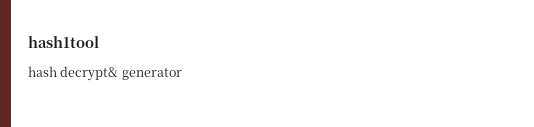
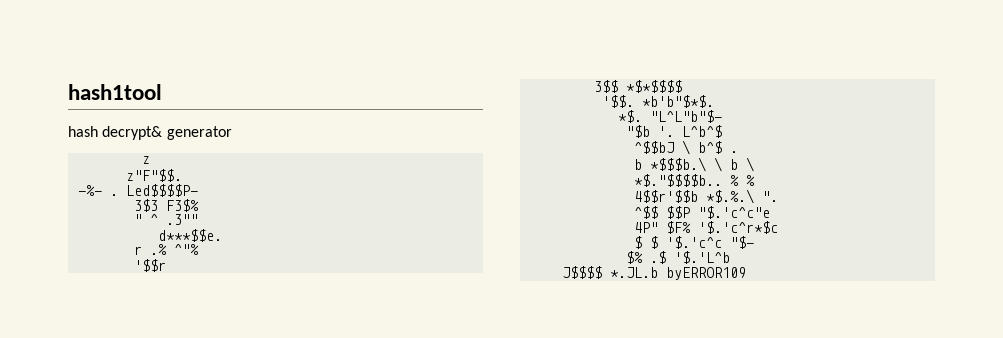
(182, 74) none -> [141,156,150,164] [125,169,182,182] [77,184,198,197] [133,199,199,212] [133,214,198,225] [157,229,222,242] [133,244,199,255] [133,259,166,272] [593,80,682,93] [601,95,714,108] [617,110,722,123] [625,125,722,138] [633,140,738,155] [633,157,754,172] [633,174,755,187] [633,189,778,204] [633,206,770,219] [633,221,778,234] [633,236,754,249] [625,251,730,264] [561,266,746,280] // z // z"F"$$. // -%- . Led$$$$P- // 3$3 F3$% // " ^ .3"" // d***$$e. // r .% ^"% // '$$r // 3$$ *$*$$$$ // '$$. *b'b"$*$. // *$. "L^L"b"$- // "$b '. L^b^$ // ^$$bJ \ b^$ . // b *$$$b.\ \ b \ // *$."$$$$b.. % % // 4$$r'$$b *$.%.\ ". // ^$$ $$P "$.'c^c"e // 4P" $F% '$.'c^r*$c // $ $ '$.'c^c "$- // $% .$ '$.'L^b // J$$$$ *.JL.b byERROR109

